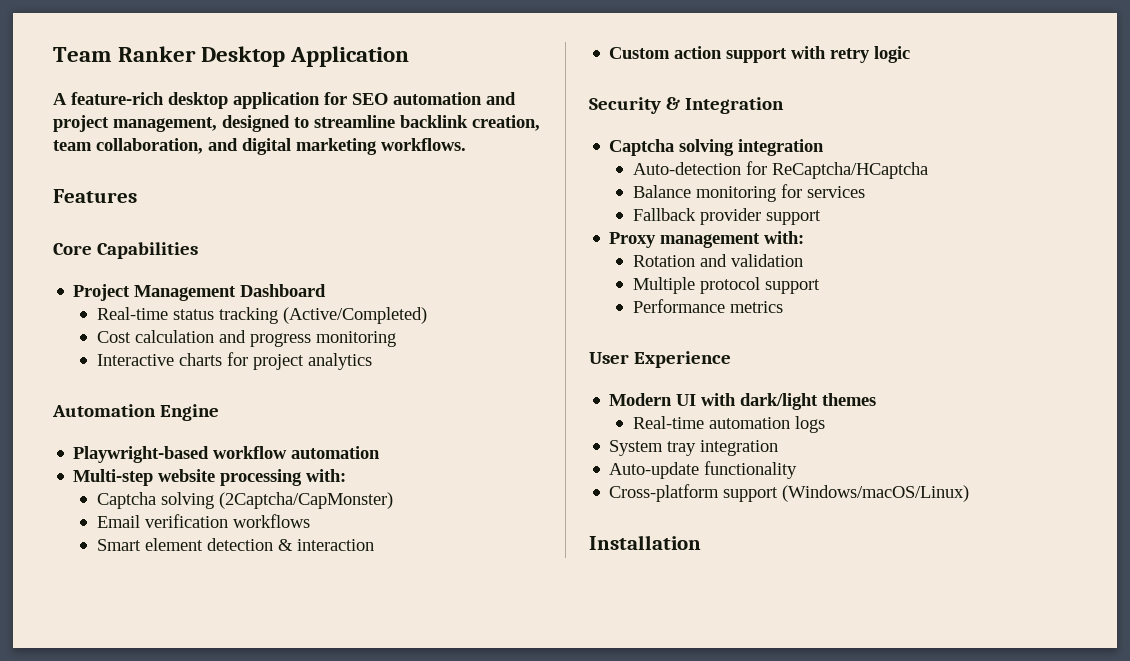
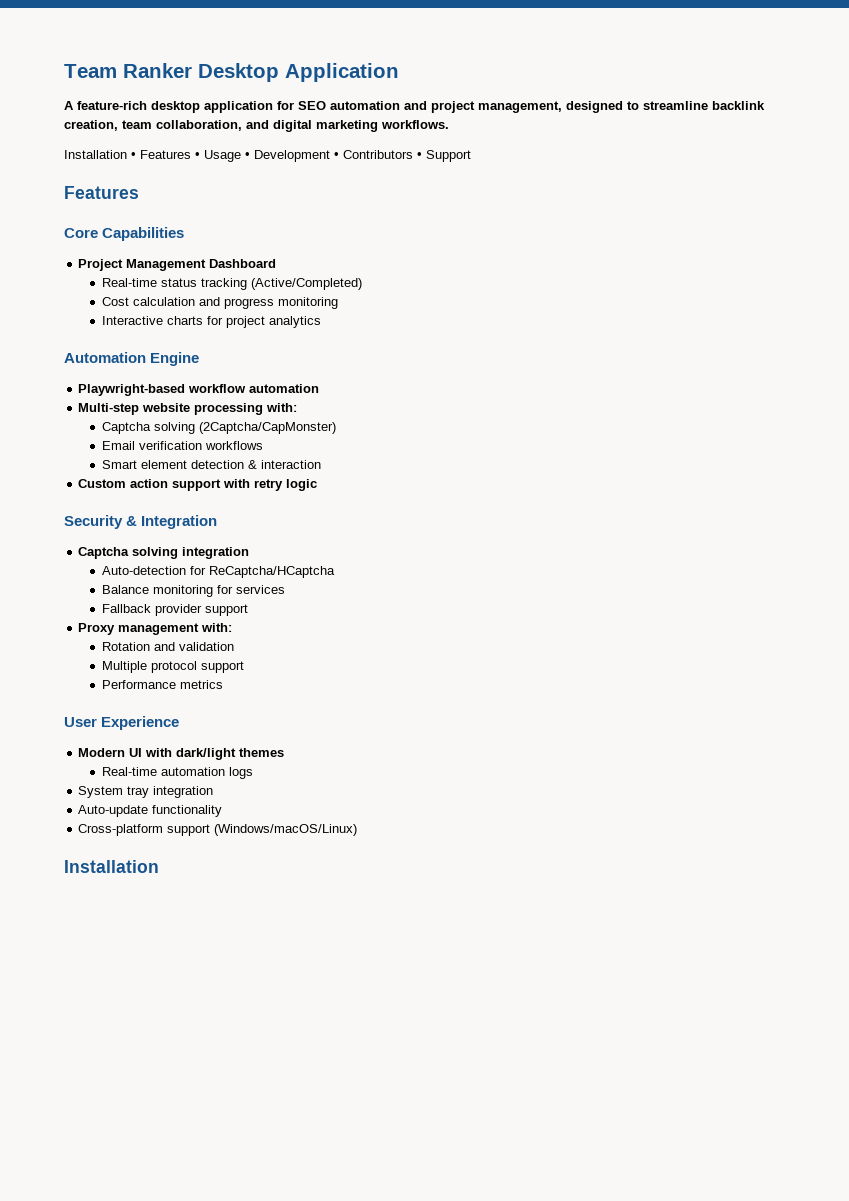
(466, 144) none -> [64,150,471,162] // Installation • Features • Usage • Development • Contributors • Support

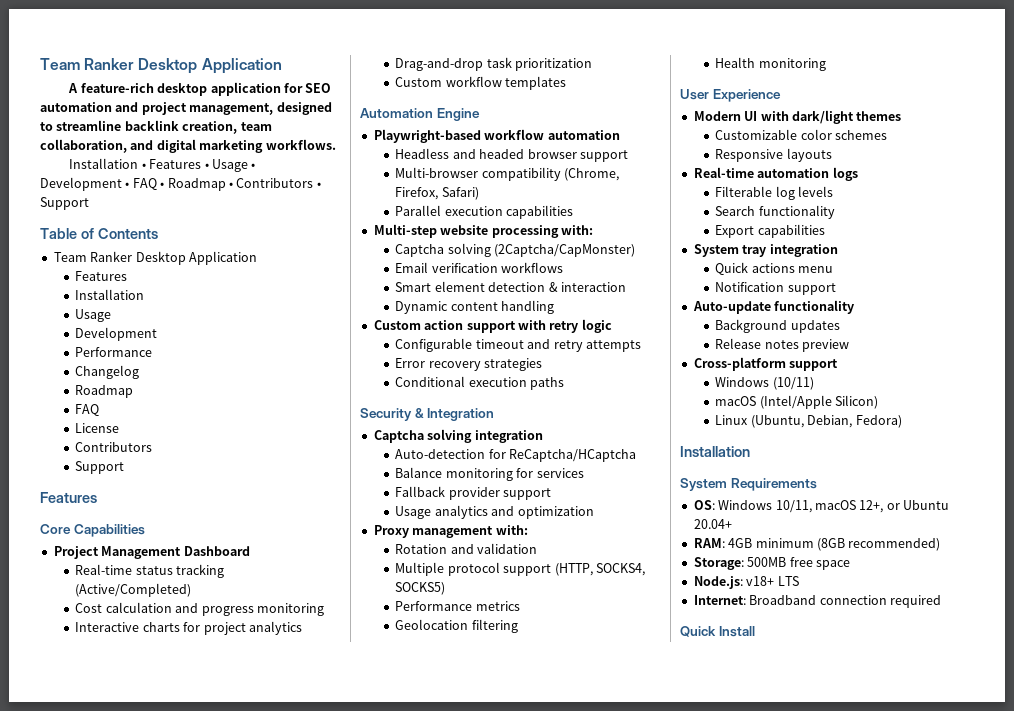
(339, 155) none -> [132,178,233,191] FAQ • Roadmap •
(471, 156) none -> [40,228,158,239] [53,251,257,265] [75,271,128,281] [75,289,145,300] [75,309,112,322] [75,327,158,341] [75,347,153,357] [75,365,140,379] [75,385,134,398] [75,404,100,416] [75,423,120,433] [75,442,153,452] [75,461,125,474] // Table of Contents // Team Ranker Desktop Application // Features // Installation // Usage // Development // Performance // Changelog // Roadmap // FAQ // License // Contributors // Support
(321, 322) none -> [395,57,593,71] [395,76,567,90] // Drag-and-drop task prioritization // Custom workflow templates
(320, 388) none -> [395,148,628,162] [395,167,620,181] [395,187,479,200] [395,205,574,219] // Headless and headed browser support // Multi-browser compatibility (Chrome, Firefox, Safari) // Parallel execution capabilities
(321, 464) none -> [395,300,555,314] // Dynamic content handling
(318, 485) none -> [395,338,641,352] [395,358,543,371] [395,376,565,390] // Configurable timeout and retry attempts // Error recovery strategies // Conditional execution paths
(248, 610) none -> [395,505,594,519] // Usage analytics and optimization
(244, 667) none -> [554,563,645,576] [395,582,446,595] (HTTP, SOCKS4, SOCKS5)
(223, 684) none -> [395,619,518,633] [715,57,826,71] // Geolocation filtering // Health monitoring
[101,767,253,779] [78,786,214,798] [78,805,223,817] [78,824,358,836] [64,860,159,873] Real-time automation logs // System tray integration // Auto-update functionality // Cross-platform support (Windows/macOS/Linux) // Installation -> [715,129,888,140] [715,148,832,162] [693,167,858,181] [715,186,834,200] [715,205,835,219] [715,224,825,238] [693,244,838,257] [715,262,834,275] [715,282,836,295] [692,300,855,314] [715,319,840,333] [715,338,850,352] [693,357,839,371] [715,377,814,390] [715,395,879,409] [715,415,902,428] [680,446,750,457] [680,478,817,491] [693,500,949,513] [693,519,732,529] [693,538,941,551] [693,557,850,570] [693,576,799,589] [693,595,941,608] [680,626,755,637] Customizable color schemes // Responsive layouts // Real-time automation logs // Filterable log levels // Search functionality // Export capabilities // System tray integration // Quick actions menu // Notification support // Auto-update functionality // Background updates // Release notes preview // Cross-platform support // Windows (10/11) // macOS (Intel/Apple Silicon) // Linux (Ubuntu, Debian, Fedora) // Installation // System Requirements // OS: Windows 10/11, macOS 12+, or Ubuntu 20.04+ // RAM: 4GB minimum (8GB recommended) // Storage: 500MB free space // Node.js: v18+ LTS // Internet: Broadband connection required // Quick Install

